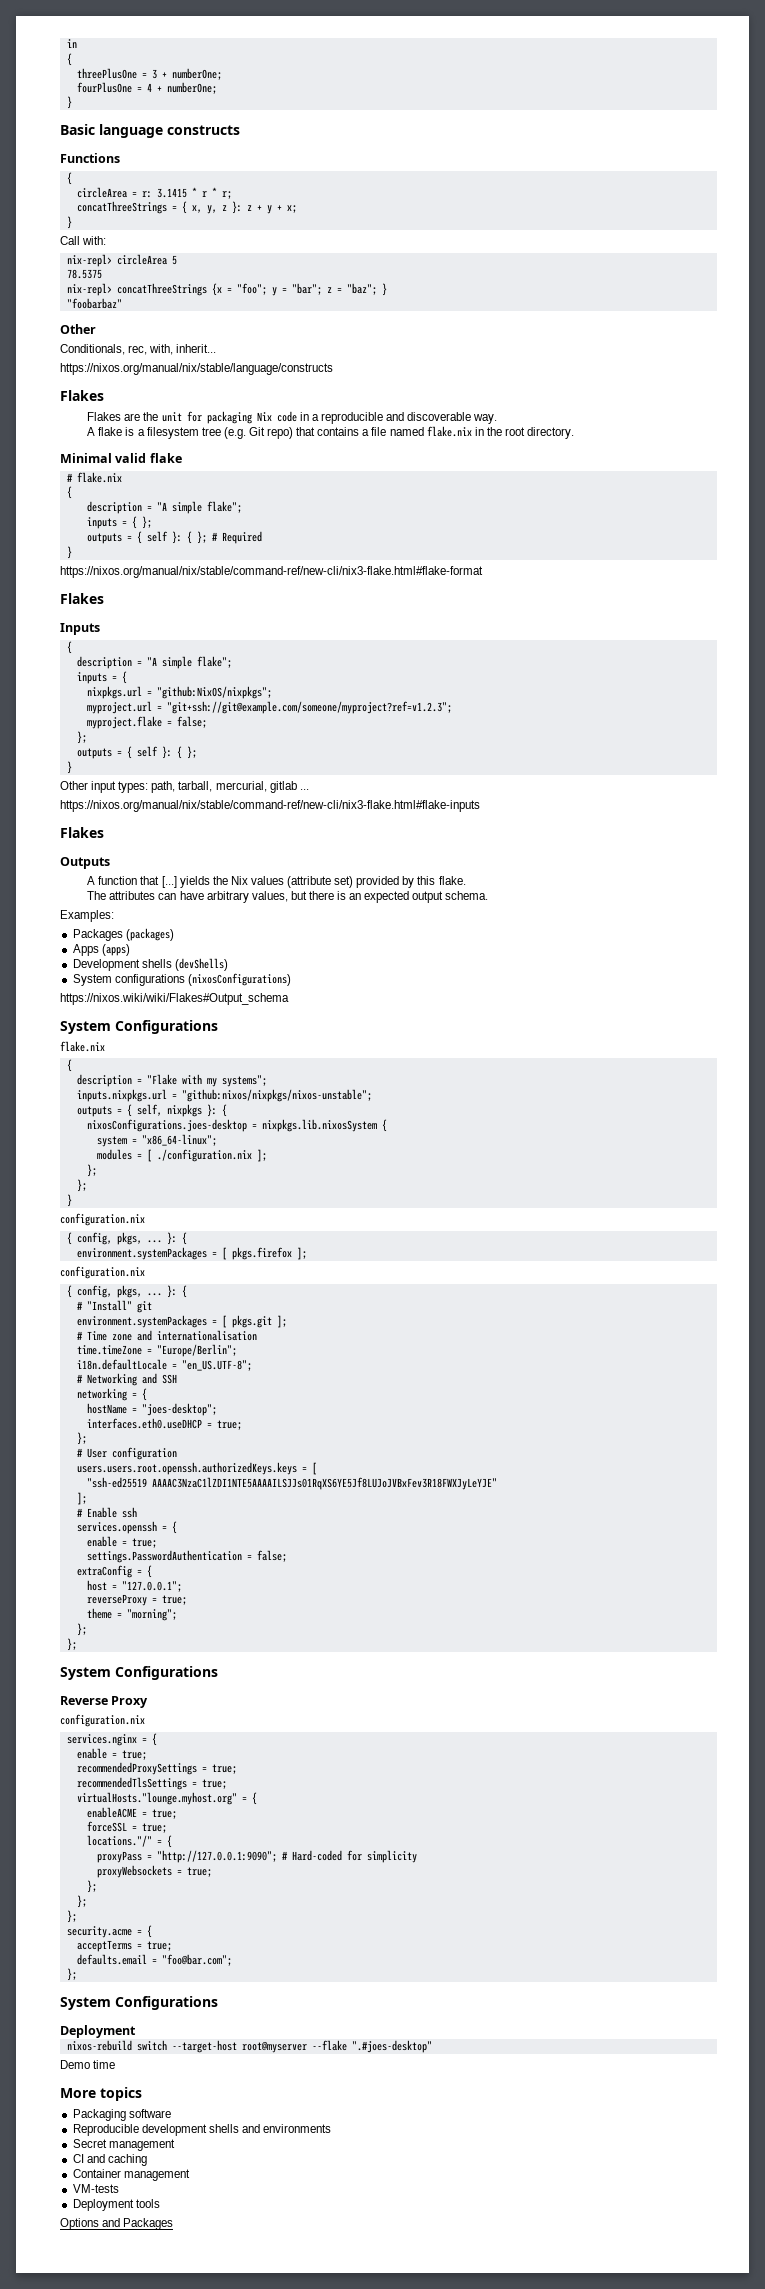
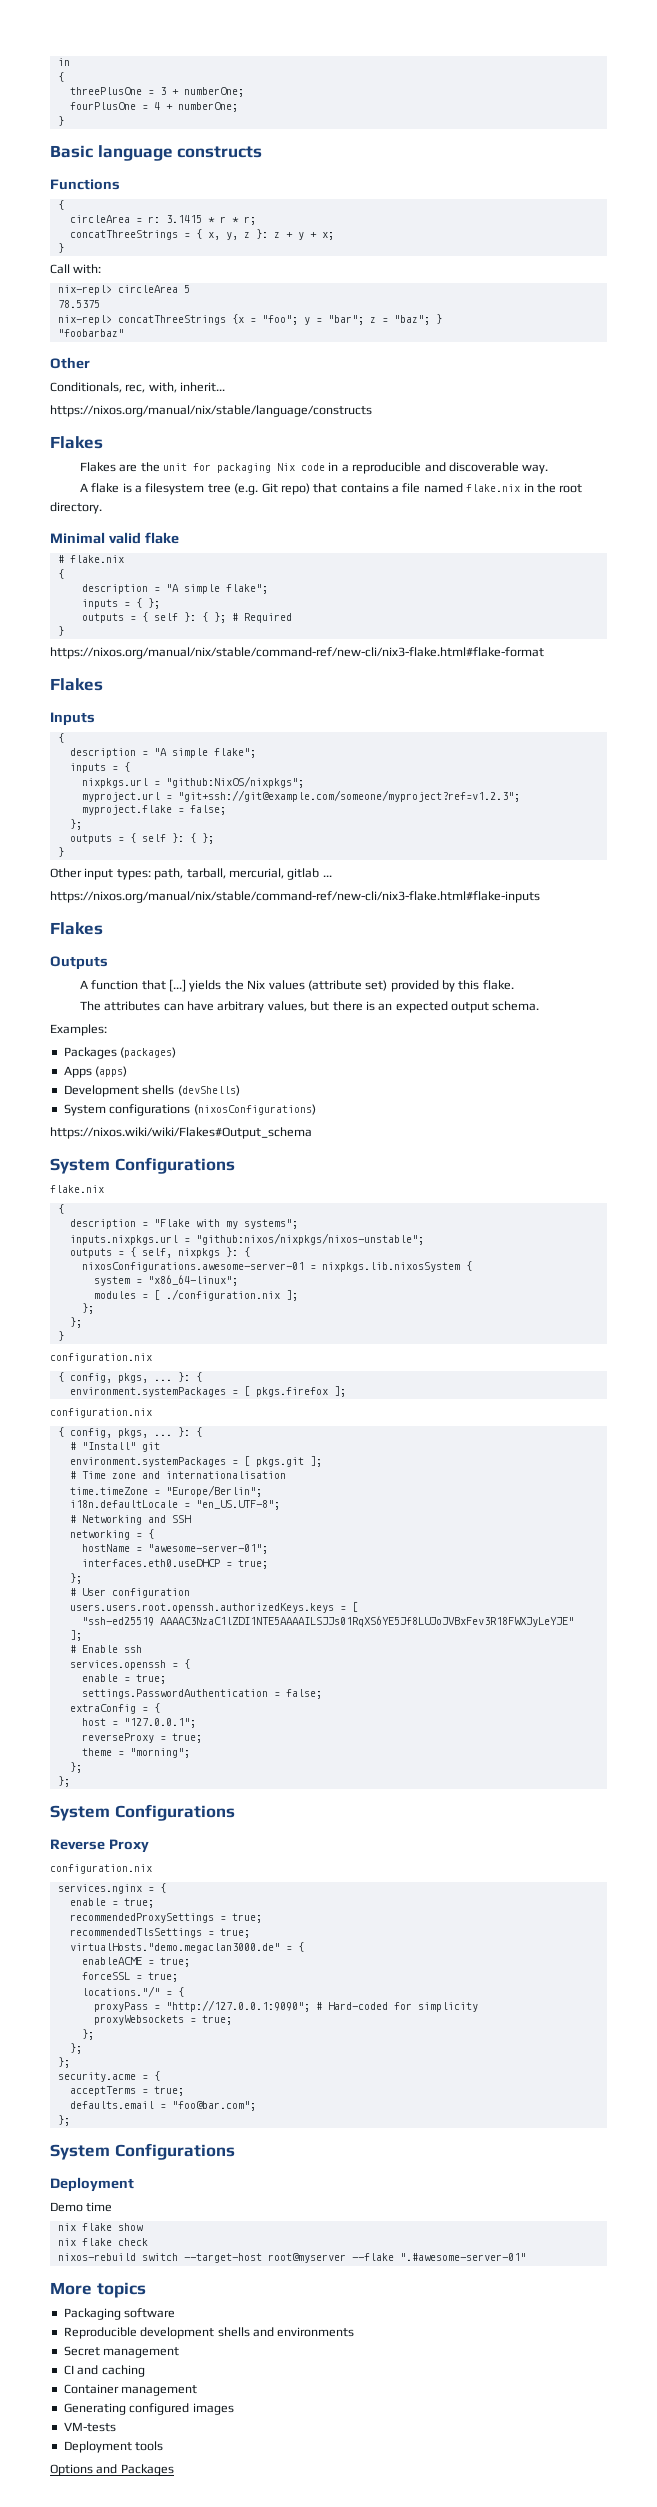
[86,1119,247,1132] nixosConfigurations.joes-desktop -> [81,1262,304,1272] nixosConfigurations.awesome-server-01
[141,1403,217,1416] "joes-desktop"; -> [147,1544,268,1554] "awesome-server-01";
[76,1792,237,1805] virtualHosts."lounge.myhost.org" -> [69,1943,280,1953] virtualHosts."demo.megaclan3000.de"
(136, 2031) none -> [50,2202,113,2212] [57,2223,143,2231] [57,2238,148,2246] // Demo time // nix flake show // nix flake check
[351,2040,432,2053] [60,2060,116,2069] ".#joes-desktop" // Demo time -> [399,2253,526,2261] ".#awesome-server-01"
(190, 2175) none -> [63,2403,234,2415] // Generating configured images

